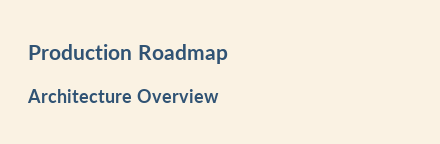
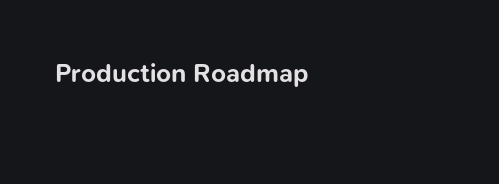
[27,89,219,103] // Architecture Overview -> (310, 75) none

